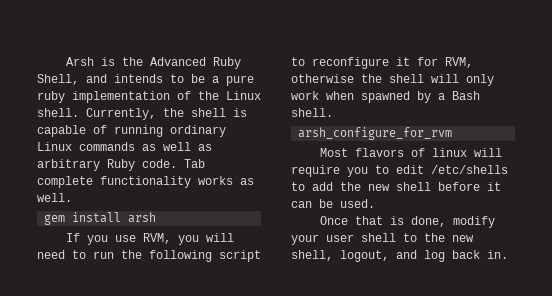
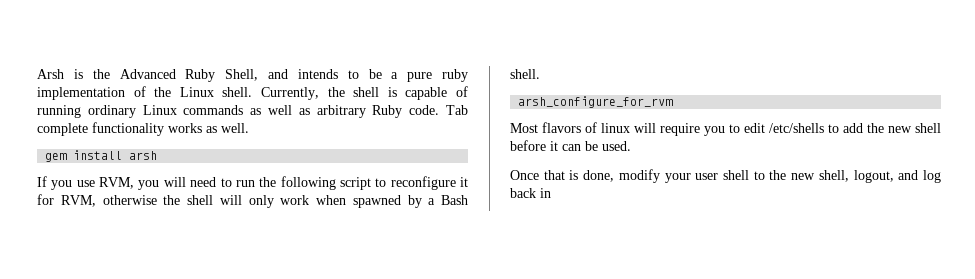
[487,250,508,259] in. -> [540,188,551,198] in

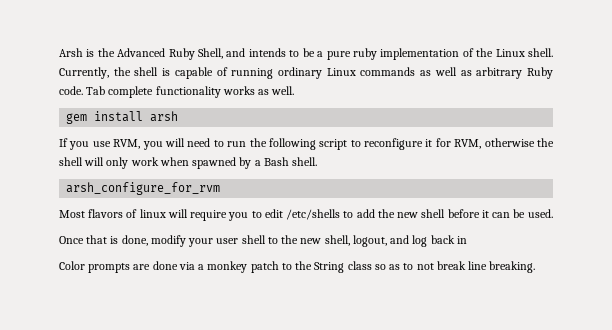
(551, 193) none -> [59,261,536,273] // Color prompts are done via a monkey patch to the String class so as to not break line breaking.

